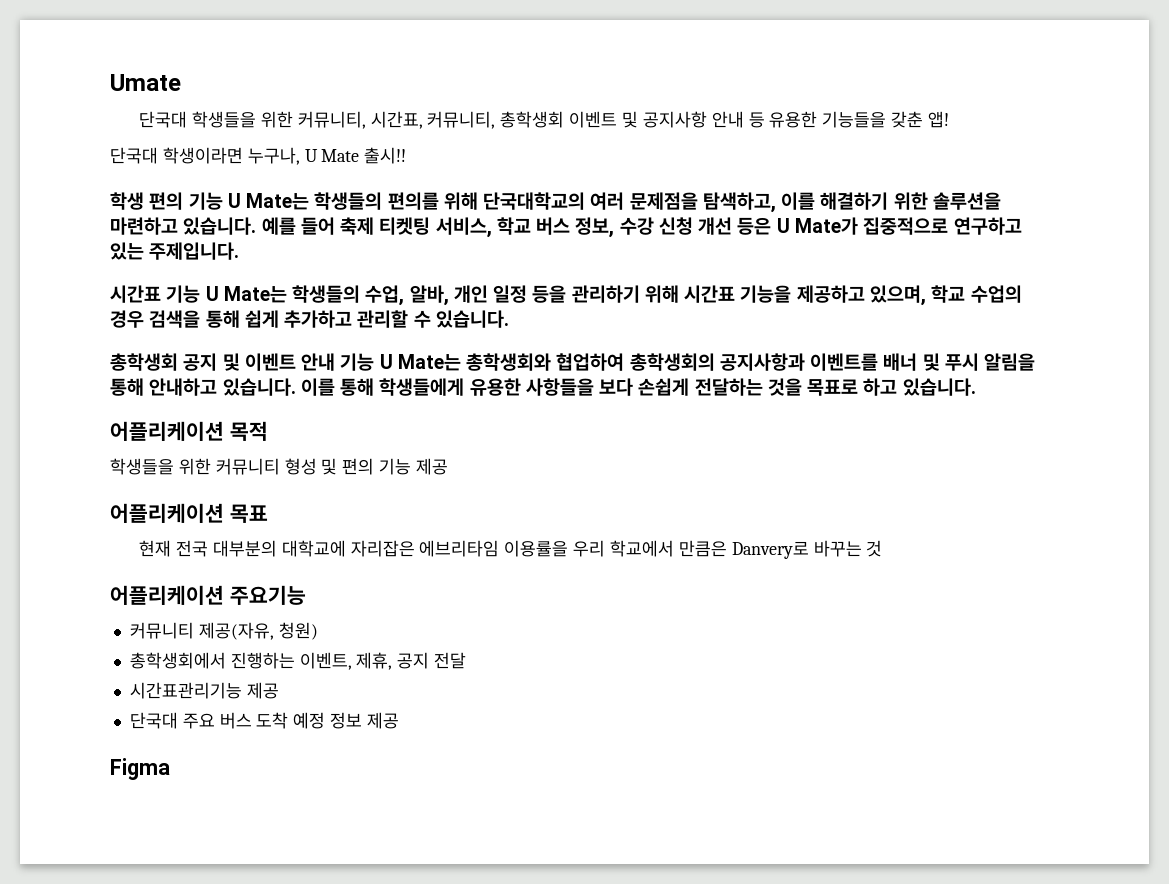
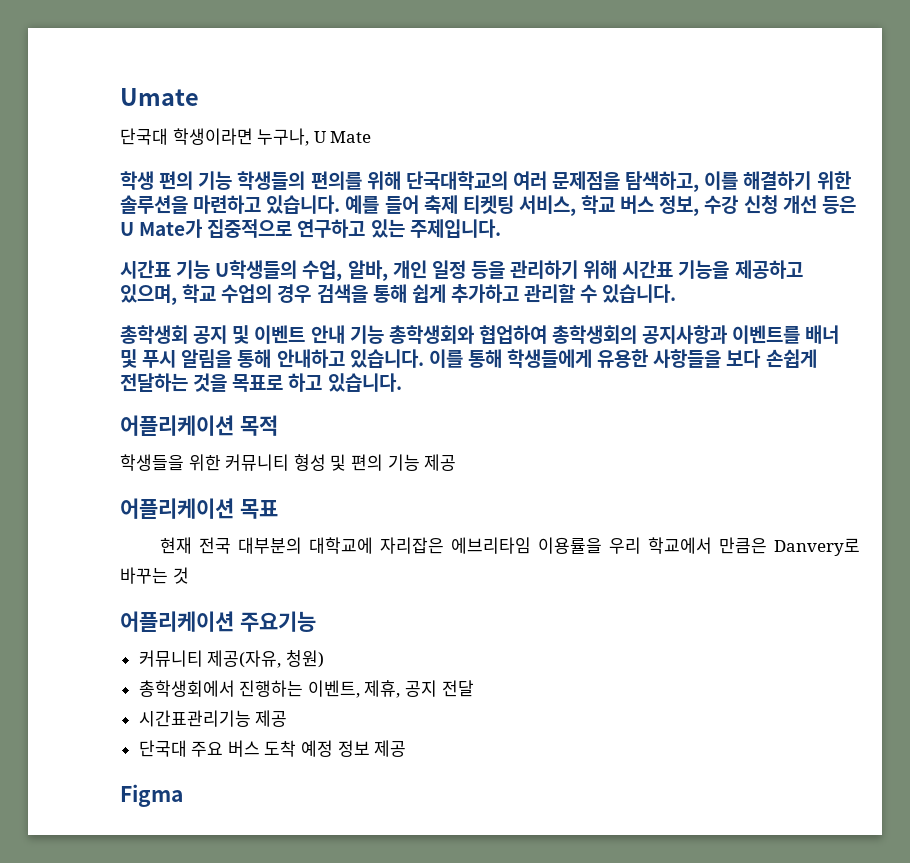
[139,111,949,129] // 단국대 학생들을 위한 커뮤니티, 시간표, 커뮤니티, 총학생회 이벤트 및 공지사항 안내 등 유용한 기능들을 갖춘 앱! -> (199, 97) none
[364,147,407,164] 출시!! -> (372, 137) none
[227,193,310,210] U Mate는 -> (233, 180) none
[205,285,361,303] U Mate는 학생들의 -> [215,260,298,279] U학생들의
[379,354,461,371] U Mate는 -> (384, 334) none

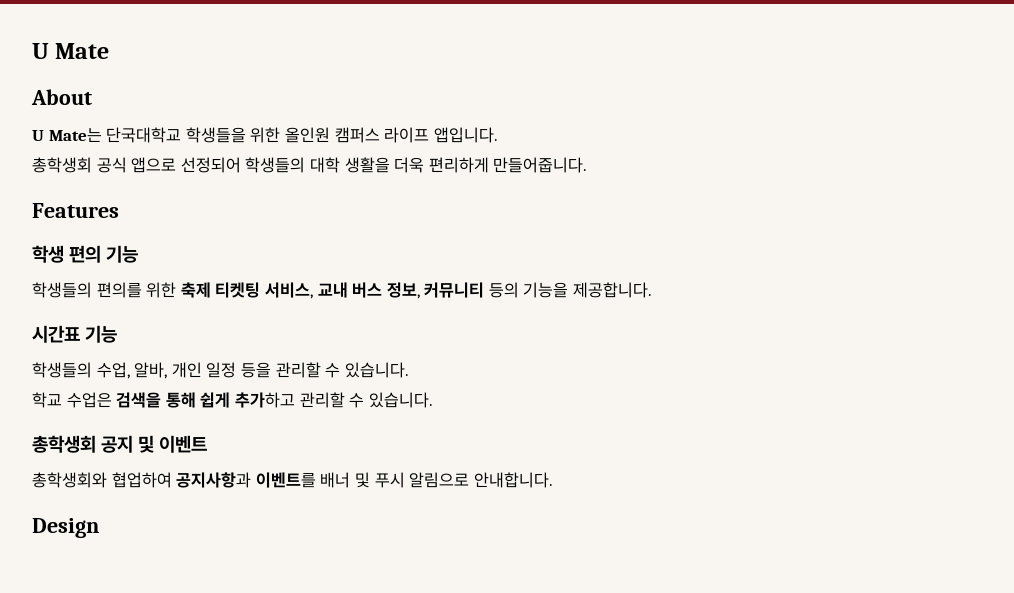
[120,88,199,106] [120,128,372,146] Umate // 단국대 학생이라면 누구나, U Mate -> [32,43,110,59] [31,89,92,105] [32,127,498,143] [32,157,588,173] [32,203,119,218] U Mate // About // U Mate는 단국대학교 학생들을 위한 올인원 캠퍼스 라이프 앱입니다. // 총학생회 공식 앱으로 선정되어 학생들의 대학 생활을 더욱 편리하게 만들어줍니다. // Features
(233, 180) none -> (139, 254) //
[366,171,851,192] [120,195,419,214] 위해 단국대학교의 여러 문제점을 탐색하고, 이를 해결하기 위한 솔루션을 마련하고 있습니다. 예를 들어 -> [146,282,177,298] 위한
[581,195,616,214] 학교 -> [317,282,348,298] 교내
[704,195,856,214] [120,219,501,238] 수강 신청 개선 등은 U Mate가 집중적으로 연구하고 있는 주제입니다. -> [424,282,653,298] 커뮤니티 등의 기능을 제공합니다.
[215,260,298,279] U학생들의 -> [32,362,92,378] // 학생들의
[510,260,803,279] [120,284,312,305] 관리하기 위해 시간표 기능을 제공하고 있으며, 학교 수업의 경우 -> [275,362,409,378] [32,392,112,408] 관리할 수 있습니다. // 학교 수업은
[310,325,384,344] 안내 기능 -> (208, 444) //
[552,325,638,344] 총학생회의 -> (172, 480) none
[181,349,817,368] [120,373,402,392] [120,415,278,436] [120,454,457,471] [120,498,278,519] [159,537,860,556] [120,567,189,584] [120,611,316,632] [138,650,324,668] [138,680,474,698] [138,710,288,727] [138,740,407,757] [120,784,183,807] 알림을 통해 안내하고 있습니다. 이를 통해 학생들에게 유용한 사항들을 보다 손쉽게 전달하는 것을 목표로 하고 있습니다. // 어플리케이션 목적 // 학생들을 위한 커뮤니티 형성 및 편의 기능 제공 // 어플리케이션 목표 // 현재 전국 대부분의 대학교에 자리잡은 에브리타임 이용률을 우리 학교에서 만큼은 Danvery로 바꾸는 것 // 어플리케이션 주요기능 // 커뮤니티 제공(자유, 청원) // 총학생회에서 진행하는 이벤트, 제휴, 공지 전달 // 시간표관리기능 제공 // 단국대 주요 버스 도착 예정 정보 제공 // Figma -> [409,472,553,488] [32,518,99,538] 알림으로 안내합니다. // Design

